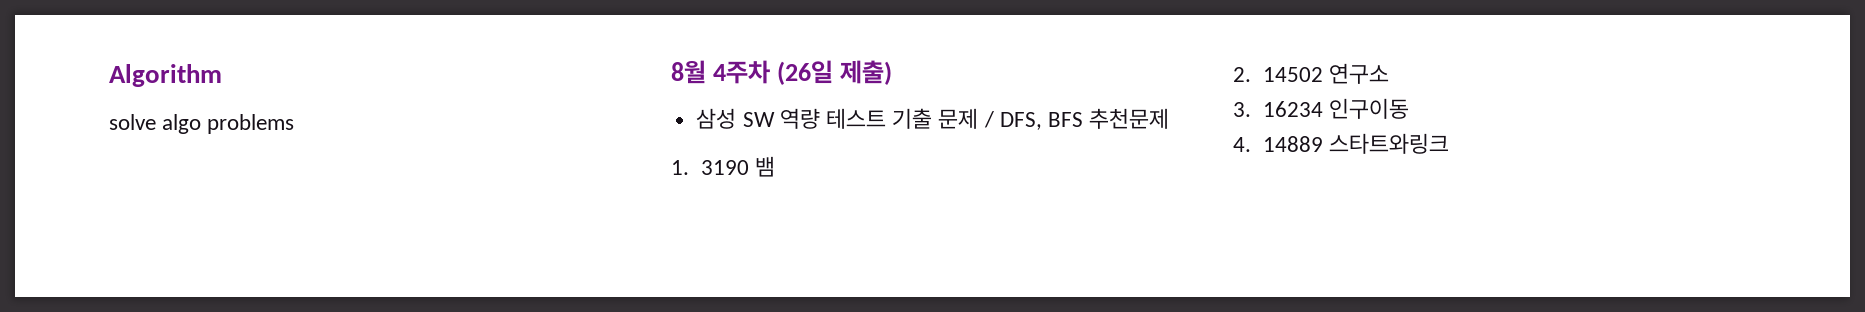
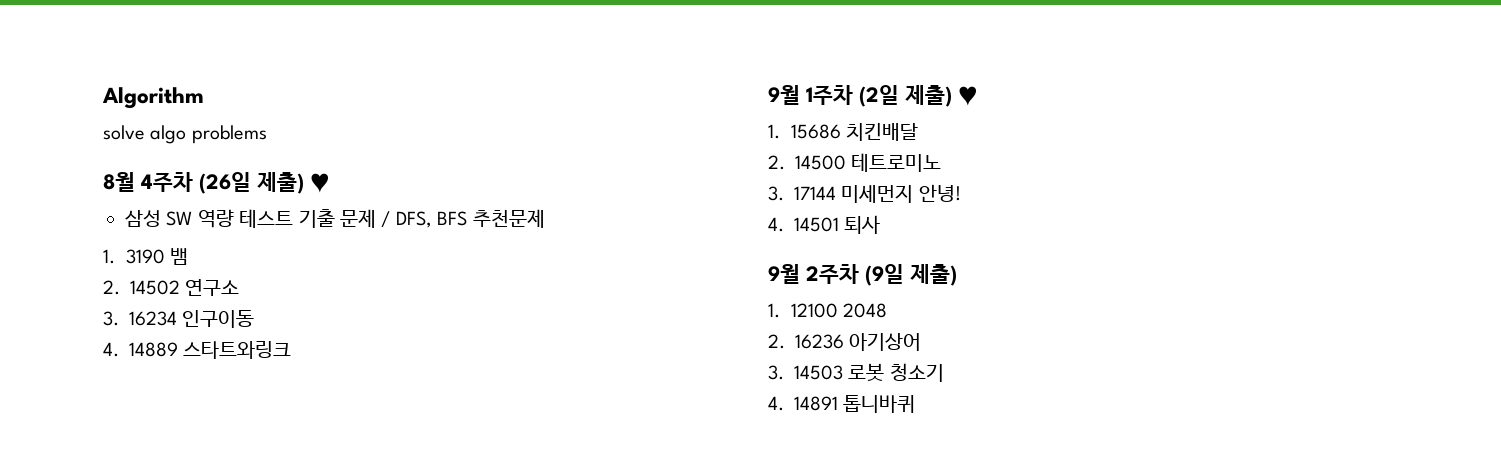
(892, 72) none -> [310,173,330,193] ♥
(1449, 143) none -> [768,85,978,107] [768,123,919,141] [768,153,942,172] [768,184,961,203] [768,215,881,234] [768,264,957,286] [768,303,888,318] [768,333,922,351] [768,363,944,382] [768,395,916,413] // 9월 1주차 (2일 제출) ♥ // 1. 15686 치킨배달 // 2. 14500 테트로미노 // 3. 17144 미세먼지 안녕! // 4. 14501 퇴사 // 9월 2주차 (9일 제출) // 1. 12100 2048 // 2. 16236 아기상어 // 3. 14503 로봇 청소기 // 4. 14891 톱니바퀴

